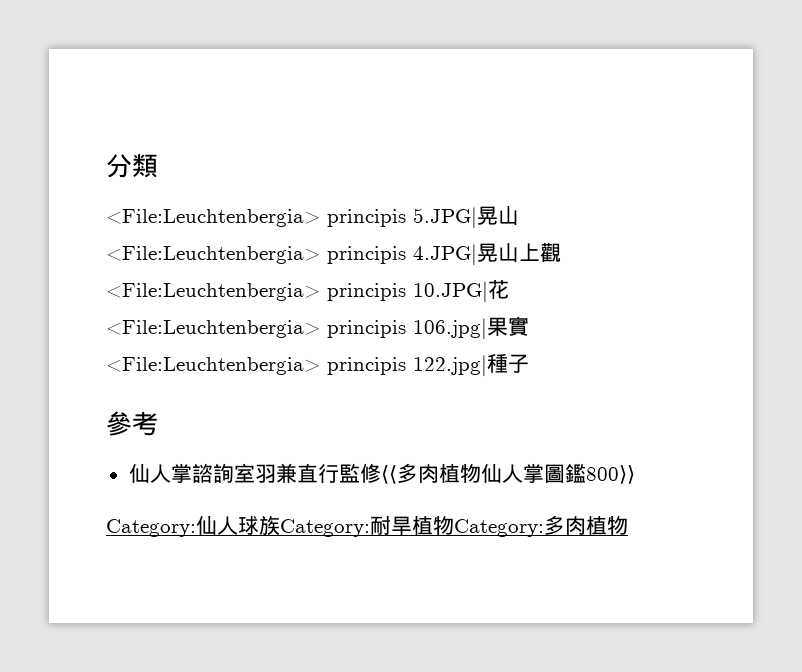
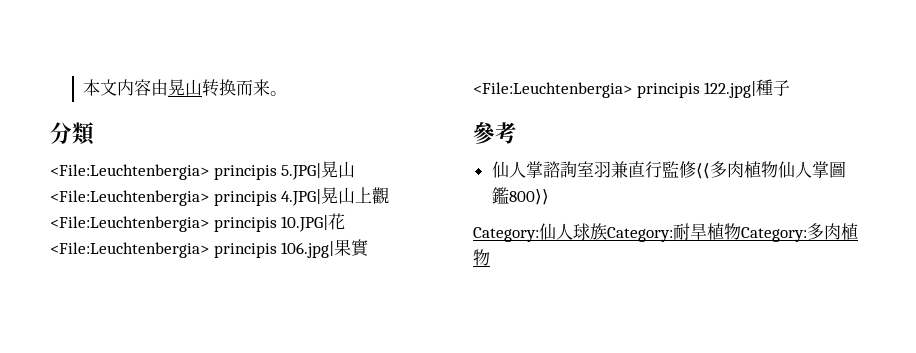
(106, 166) none -> [83,79,288,97] 本文内容由晃山转换而来。 //

